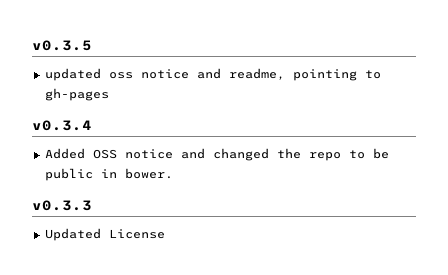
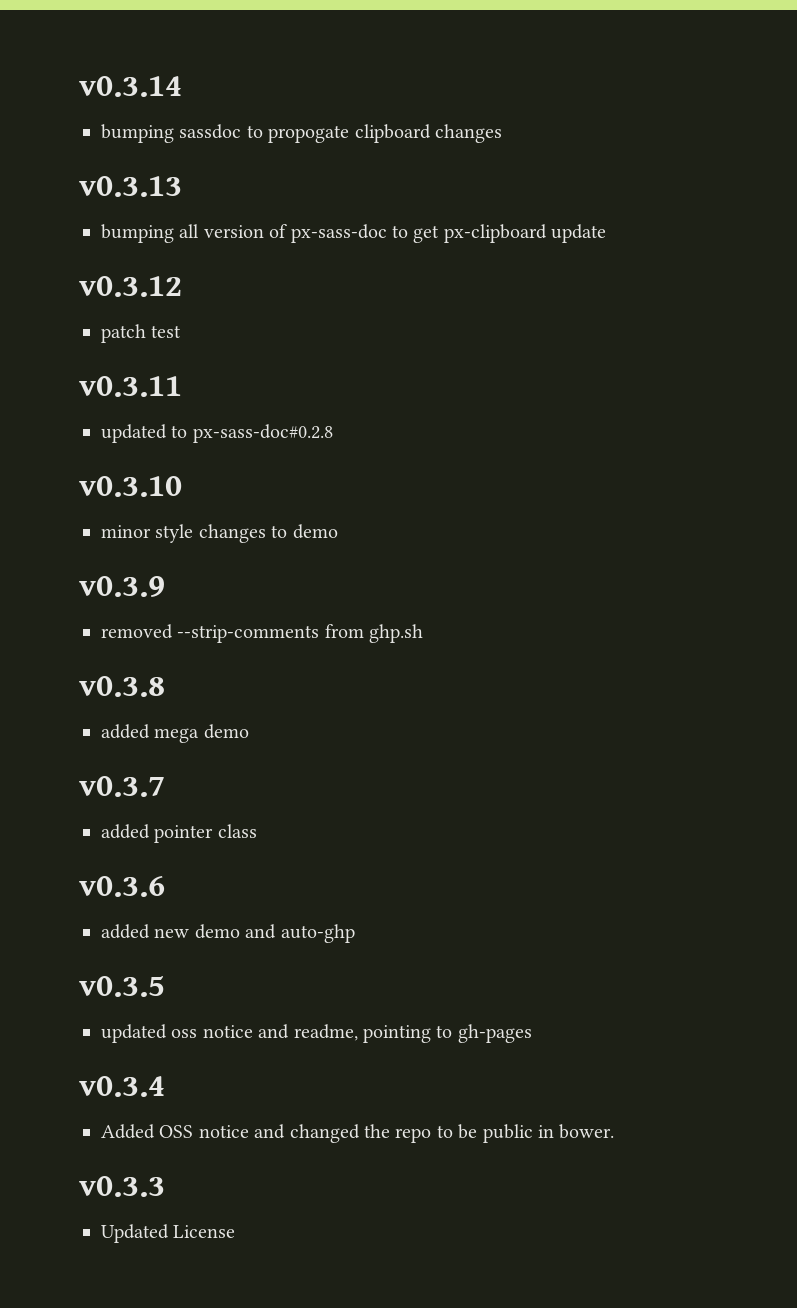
(32, 45) none -> [79,76,182,97] [101,124,502,143] [79,176,182,197] [101,224,607,243] [79,276,182,297] [101,324,182,343] [79,376,182,397] [101,424,333,443] [79,476,182,497] [101,524,338,543] [79,576,165,597] [101,624,424,643] [79,676,165,697] [101,724,249,743] [79,776,165,797] [101,824,257,843] [79,876,165,897] [101,924,355,943] v0.3.14 // bumping sassdoc to propogate clipboard changes // v0.3.13 // bumping all version of px-sass-doc to get px-clipboard update // v0.3.12 // patch test // v0.3.11 // updated to px-sass-doc#0.2.8 // v0.3.10 // minor style changes to demo // v0.3.9 // removed --strip-comments from ghp.sh // v0.3.8 // added mega demo // v0.3.7 // added pointer class // v0.3.6 // added new demo and auto-ghp //

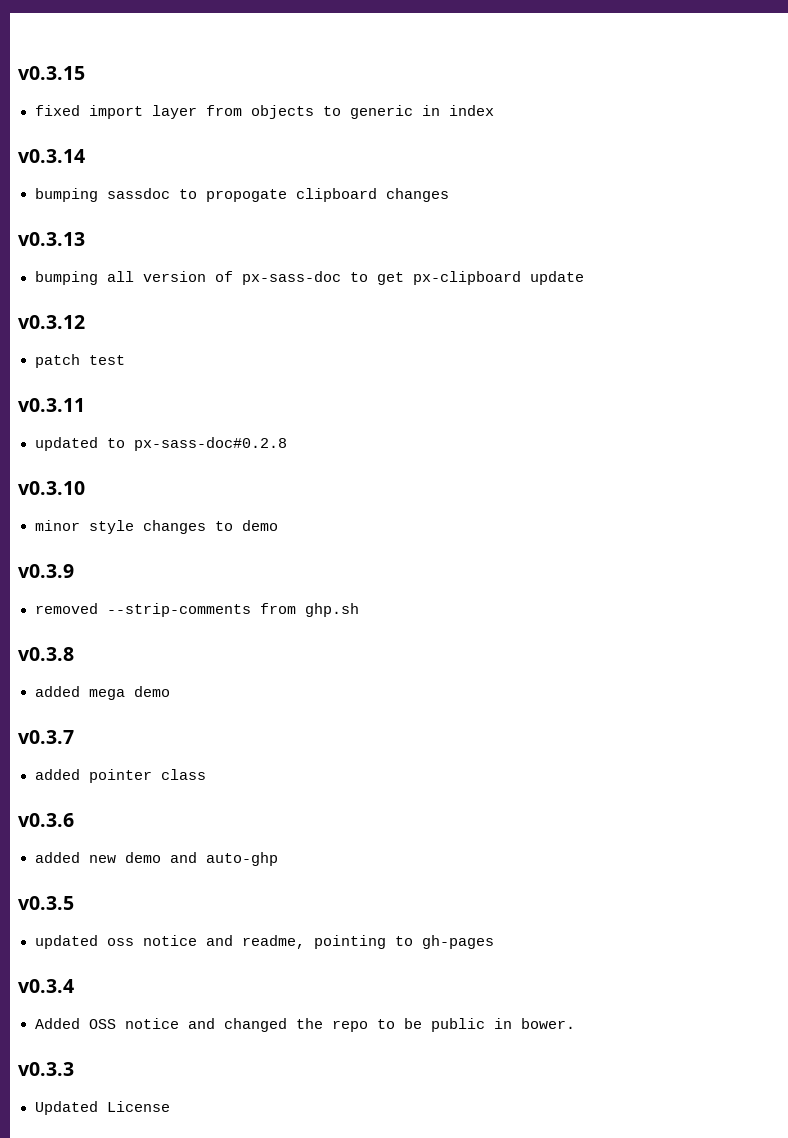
(79, 86) none -> [18,66,85,80] [34,105,494,119] v0.3.15 // fixed import layer from objects to generic in index //

